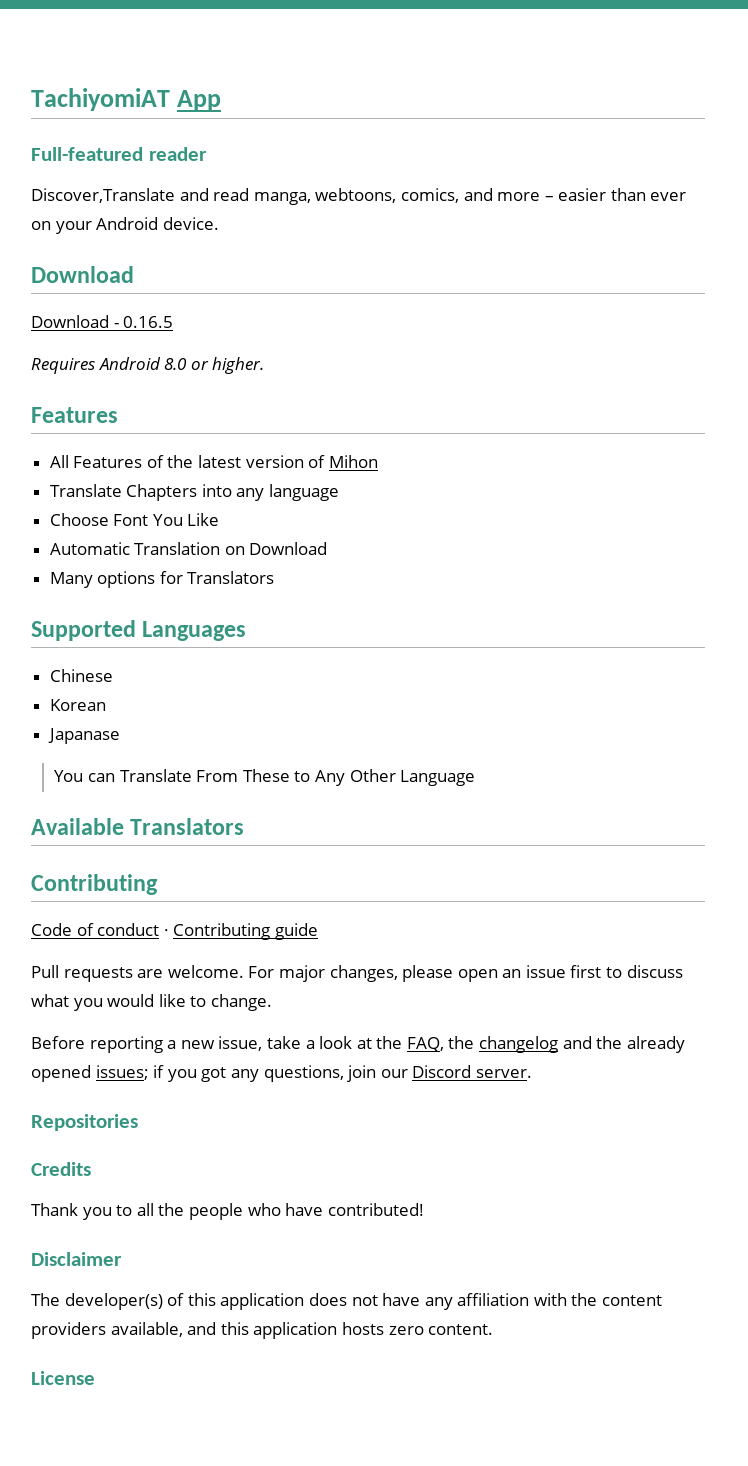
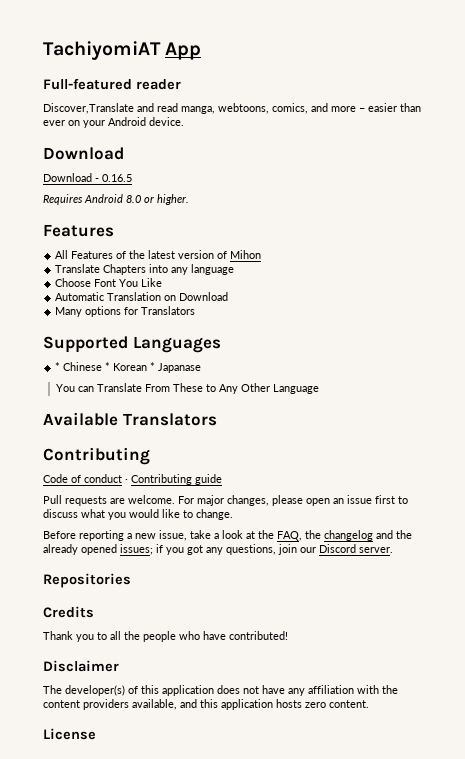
(247, 631) none -> [55,362,61,371] *
(113, 675) // -> [105,362,111,371] *
(106, 705) // -> [150,362,156,371] *

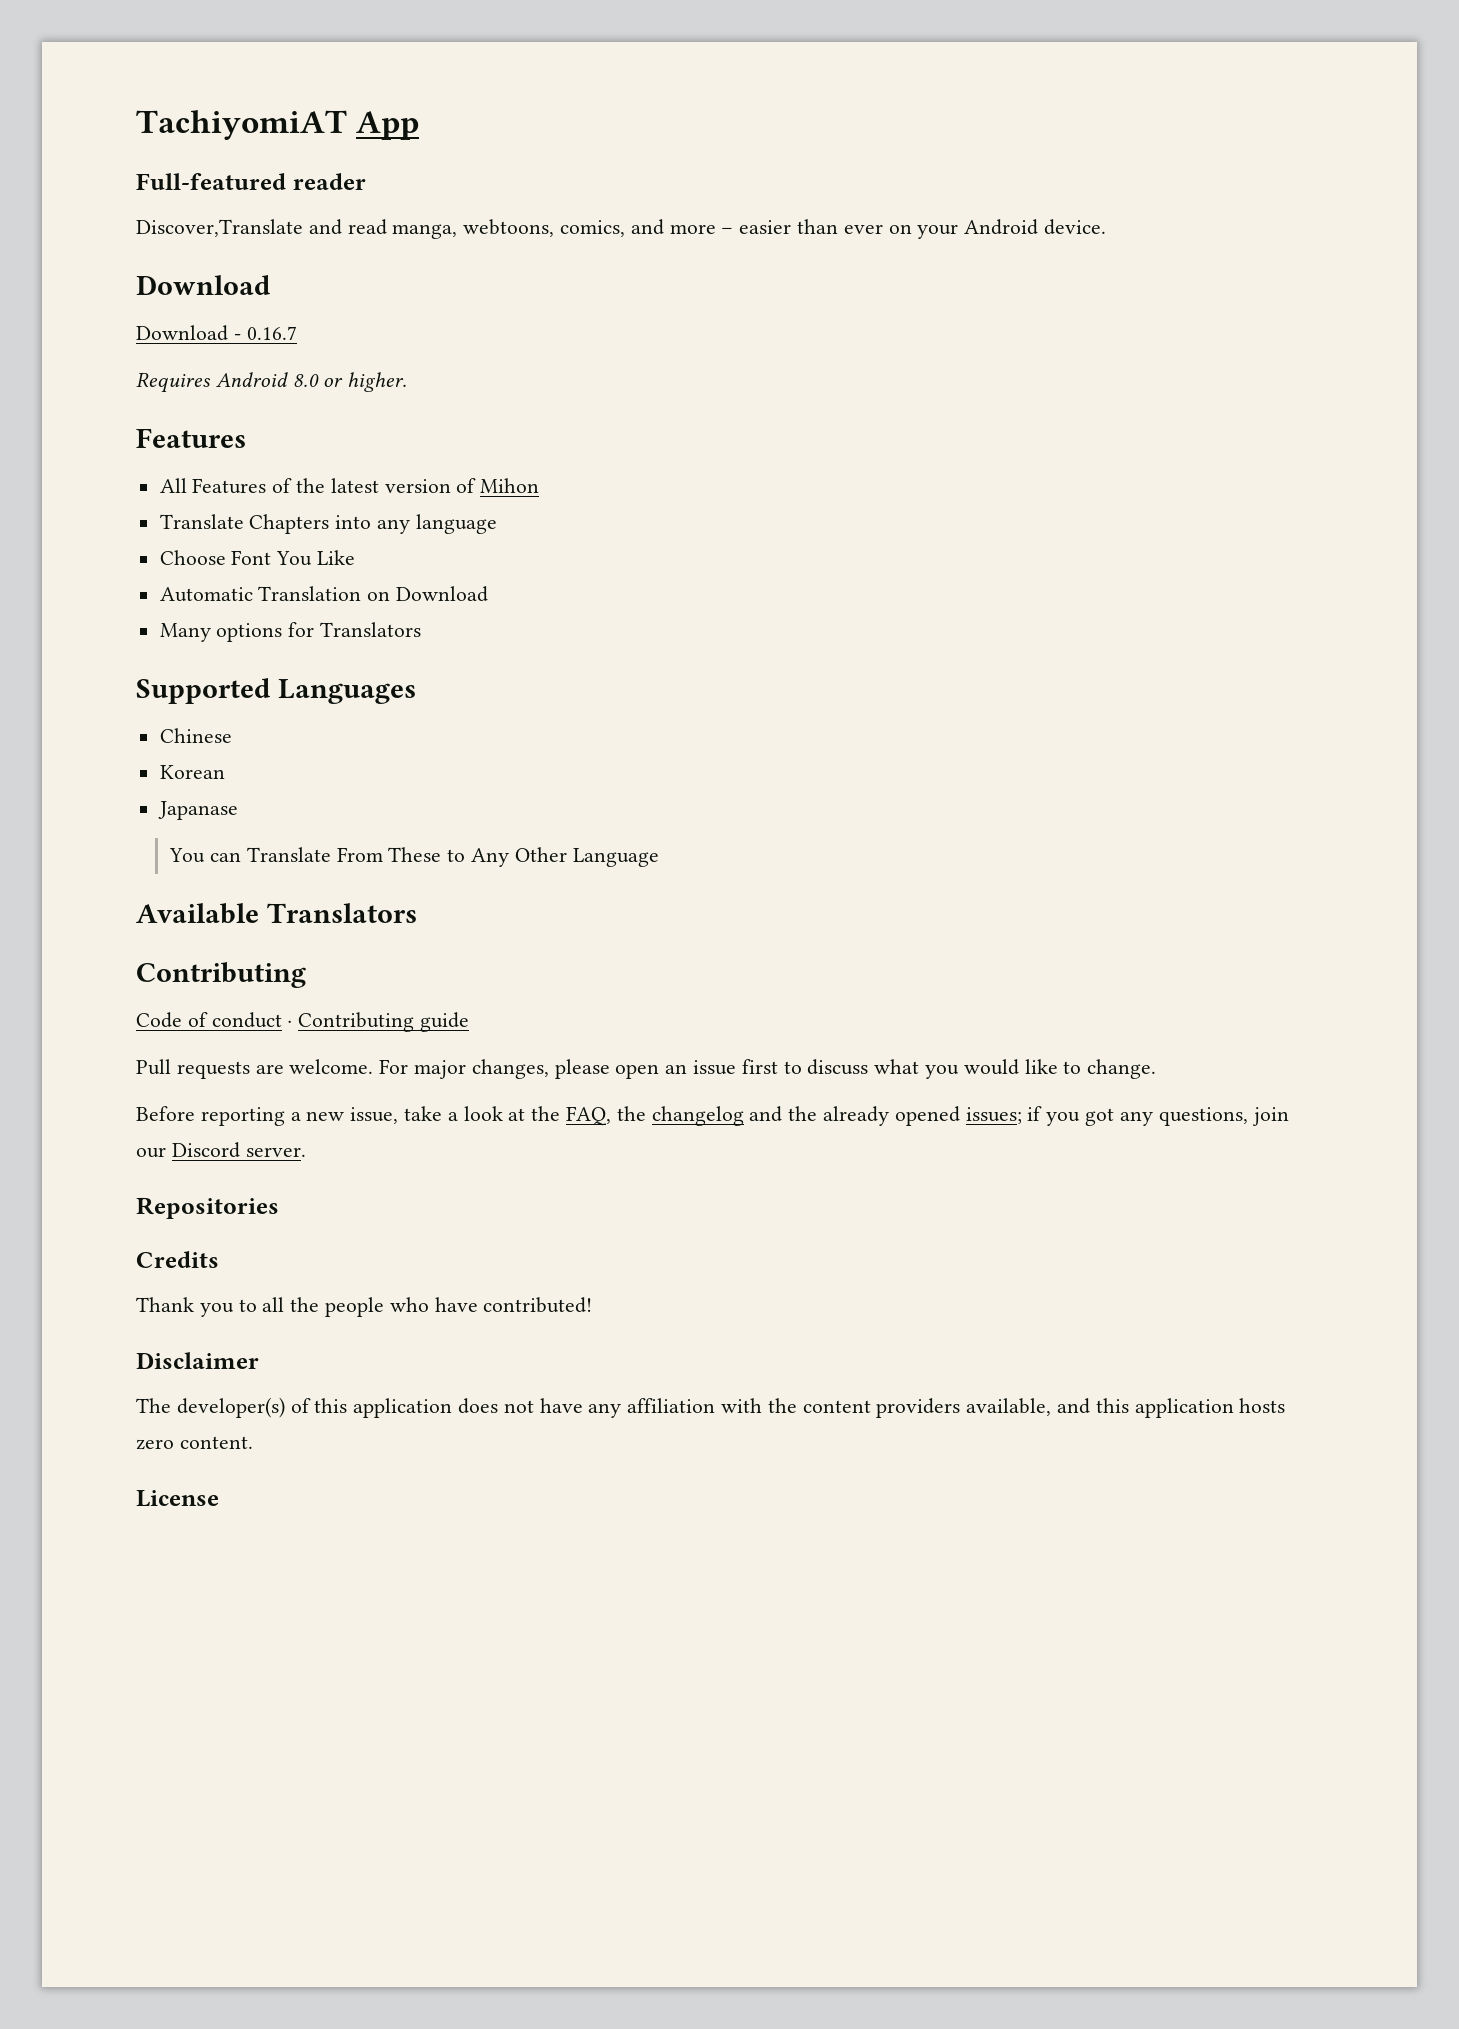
[102,174,132,182] 0.16.5 -> [246,326,297,340] 0.16.7
[55,362,61,371] * -> (416, 691) none
[105,362,111,371] * -> (232, 735) //
[150,362,156,371] * -> (225, 772) //

